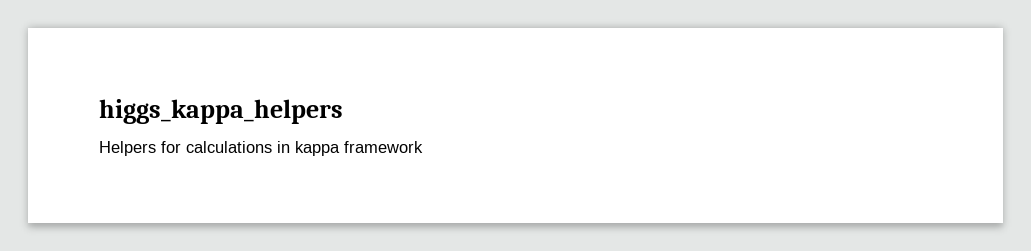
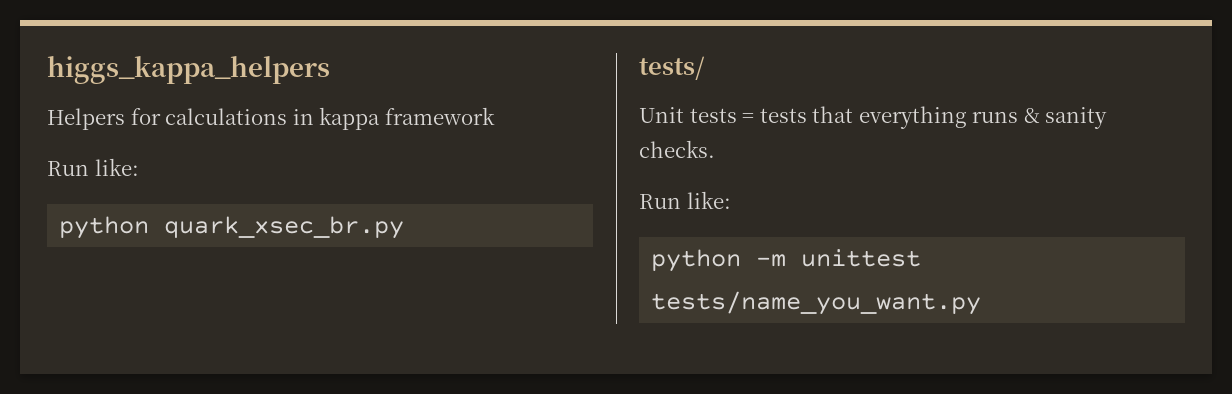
(423, 147) none -> [47,158,139,176] [59,216,405,239] [639,56,705,80] [639,106,1108,129] [639,140,715,158] [639,191,731,209] [651,249,922,272] [651,291,982,315] // Run like: // python quark_xsec_br.py // tests/ // Unit tests = tests that everything runs & sanity checks. // Run like: // python -m unittest tests/name_you_want.py

